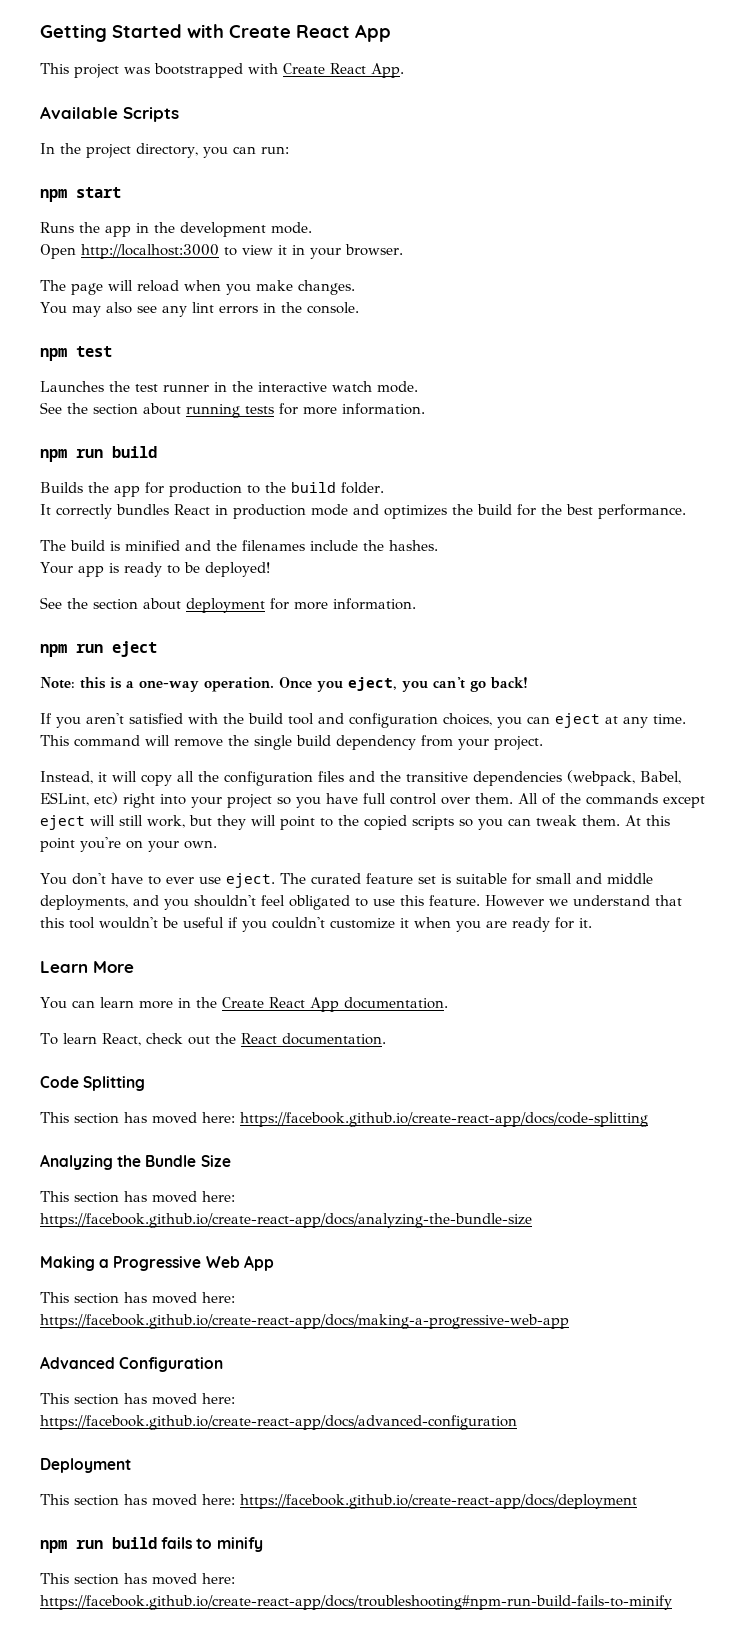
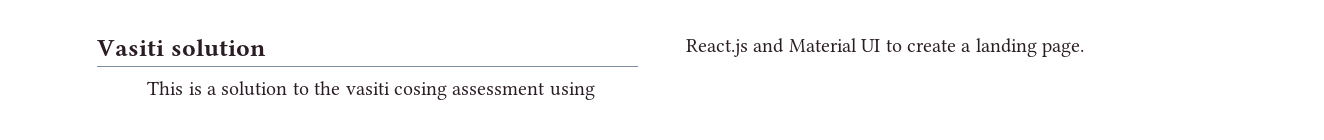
[40,24,391,42] [40,63,404,78] [40,106,179,122] [40,143,289,158] [40,187,121,202] [40,222,312,237] [40,244,403,259] [40,280,355,295] [40,302,359,317] [40,346,112,361] [40,381,418,393] [40,402,425,418] [40,446,157,462] [40,482,384,497] [40,504,686,519] [40,540,438,551] [40,562,270,577] [40,597,416,613] [40,641,157,657] [40,677,528,692] [40,713,686,728] [40,735,543,750] [40,770,681,786] [40,792,705,808] [40,815,670,830] [40,837,217,852] [40,873,653,888] [40,895,682,910] [40,917,592,932] [40,961,134,973] [40,997,448,1012] [40,1033,386,1046] [40,1076,146,1091] [40,1112,648,1127] [40,1154,231,1170] [40,1191,235,1203] [40,1213,532,1228] [40,1255,274,1271] [40,1292,235,1304] [40,1314,569,1329] [40,1356,224,1372] [40,1393,235,1405] [40,1415,517,1430] [40,1458,131,1473] [40,1494,637,1509] [40,1537,263,1553] [40,1573,235,1585] [40,1595,672,1610] Getting Started with Create React App // This project was bootstrapped with Create React App. // Available Scripts // In the project directory, you can run: // npm start // Runs the app in the development mode. // Open http://localhost:3000 to view it in your browser. // The page will reload when you make changes. // You may also see any lint errors in the console. // npm test // Launches the test runner in the interactive watch mode. // See the section about running tests for more information. // npm run build // Builds the app for production to the build folder. // It correctly bundles React in production mode and optimizes the build for the best performance. // The build is minified and the filenames include the hashes. // Your app is ready to be deployed! // See the section about deployment for more information. // npm run eject // Note: this is a one-way operation. Once you eject, you can't go back! // If you aren't satisfied with the build tool and configuration choices, you can eject at any time. This command will remove the single build dependency from your project. // Instead, it will copy all the configuration files and the transitive dependencies (webpack, Babel, ESLint, etc) right into your project so you have full control over them. All of the commands except eject will still work, but they will point to the copied scripts so you can tweak them. At this point you're on your own. // You don't have to ever use eject. The curated feature set is suitable for small and middle deployments, and you shouldn't feel obligated to use this feature. However we understand that this tool wouldn't be useful if you couldn't customize it when you are ready for it. // Learn More // You can learn more in the Create React App documentation. // To learn React, check out the React documentation. // Code Splitting // This section has moved here: https://facebook.github.io/create-react-app/docs/code-splitting // Analyzing the Bundle Size // This section has moved here: https://facebook.github.io/create-react-app/docs/analyzing-the-bundle-size // Making a Progressive Web App // This section has moved here: https://facebook.github.io/create-react-app/docs/making-a-progressive-web-app // Advanced Configuration // This section has moved here: https://facebook.github.io/create-react-app/docs/advanced-configuration // Deployment // This section has moved here: https://facebook.github.io/create-react-app/docs/deployment // npm run build fails to minify // This section has moved here: https://facebook.github.io/create-react-app/docs/troubleshooting#npm-run-build-fails-to-minify -> [97,39,266,56] [147,81,595,100] [686,38,1085,57] Vasiti solution // This is a solution to the vasiti cosing assessment using React.js and Material UI to create a landing page.

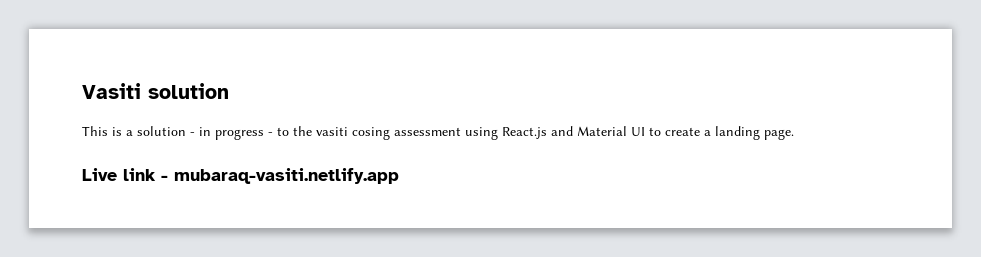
(288, 88) none -> [190,127,273,140] - in progress -
(1085, 49) none -> [82,168,399,184] // Live link - mubaraq-vasiti.netlify.app

